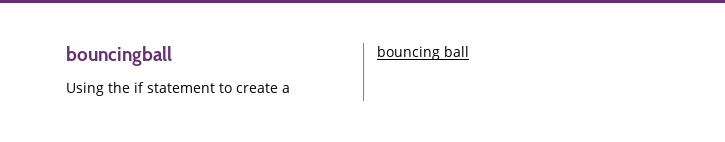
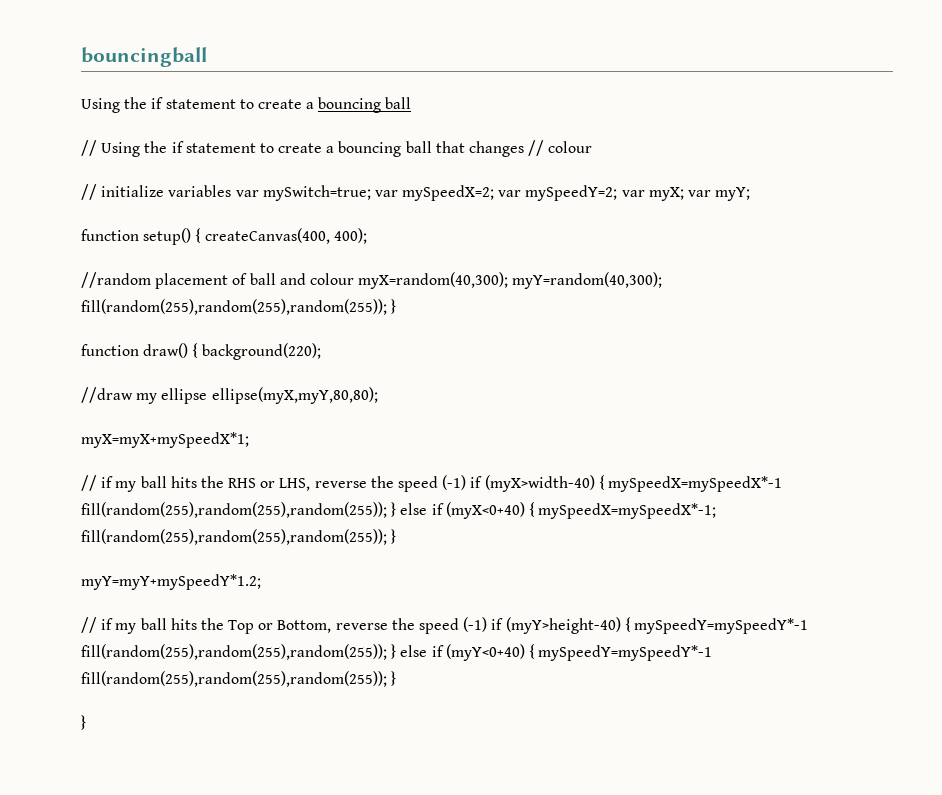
(469, 51) none -> [81,140,593,157] [81,184,751,201] [81,228,367,245] [81,272,663,289] [81,299,397,315] [81,343,321,360] [81,387,378,404] [81,432,249,448] [81,475,782,492] [81,502,717,519] [81,529,397,545] [81,574,261,590] [81,617,808,634] [81,644,713,661] [81,671,397,687] [81,715,86,730] // // Using the if statement to create a bouncing ball that changes // colour // // initialize variables var mySwitch=true; var mySpeedX=2; var mySpeedY=2; var myX; var myY; // function setup() { createCanvas(400, 400); // //random placement of ball and colour myX=random(40,300); myY=random(40,300); fill(random(255),random(255),random(255)); } // function draw() { background(220); // //draw my ellipse ellipse(myX,myY,80,80); // myX=myX+mySpeedX*1; // // if my ball hits the RHS or LHS, reverse the speed (-1) if (myX>width-40) { mySpeedX=mySpeedX*-1 fill(random(255),random(255),random(255)); } else if (myX<0+40) { mySpeedX=mySpeedX*-1; fill(random(255),random(255),random(255)); } // myY=myY+mySpeedY*1.2; // // if my ball hits the Top or Bottom, reverse the speed (-1) if (myY>height-40) { mySpeedY=mySpeedY*-1 fill(random(255),random(255),random(255)); } else if (myY<0+40) { mySpeedY=mySpeedY*-1 fill(random(255),random(255),random(255)); } // }

